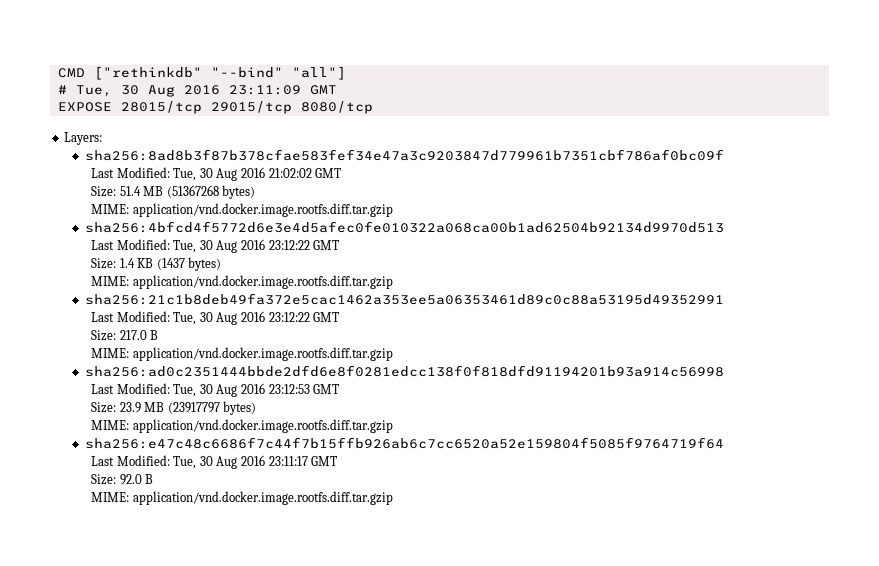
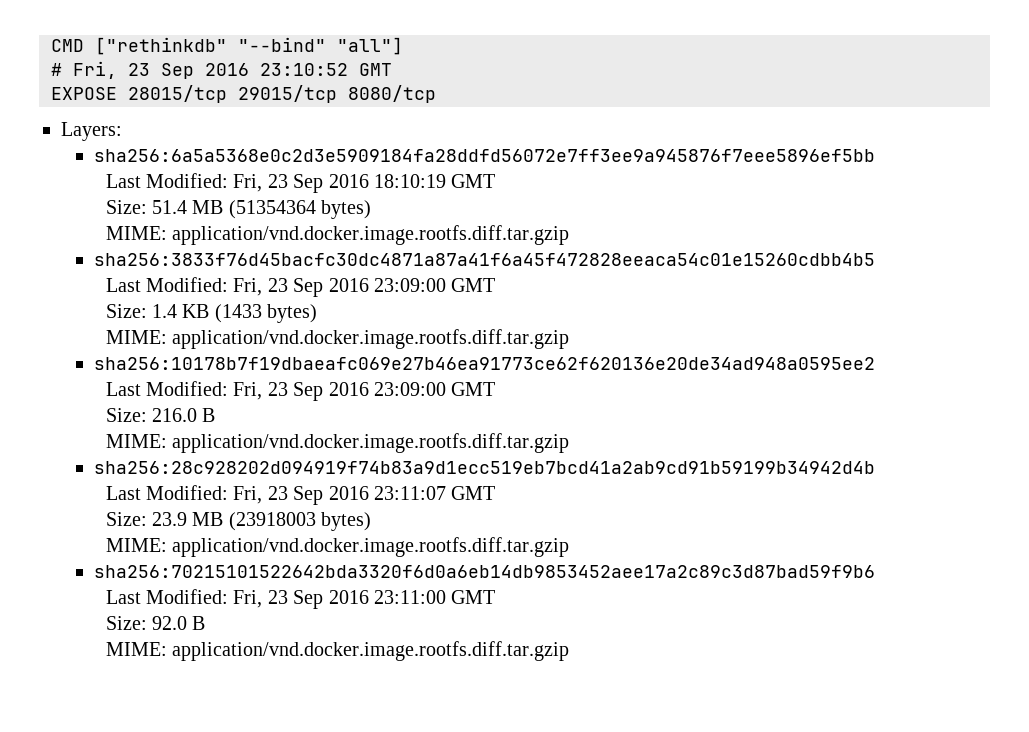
[75,85,301,97] Tue, 30 Aug 2016 23:11:09 -> [73,61,348,79] Fri, 23 Sep 2016 23:10:52
[85,149,725,161] [91,167,312,181] sha256:8ad8b3f87b378cfae583fef34e47a3c9203847d779961b7351cbf786af0bc09f // Last Modified: Tue, 30 Aug 2016 21:02:02 -> [94,149,876,162] [105,173,446,193] sha256:6a5a5368e0c2d3e5909184fa28ddfd56072e7ff3ee9a945876f7eee5896ef5bb // Last Modified: Fri, 23 Sep 2016 18:10:19
[166,185,256,199] [91,203,393,217] [85,221,725,233] [91,239,310,253] (51367268 bytes) // MIME: application/vnd.docker.image.rootfs.diff.tar.gzip // sha256:4bfcd4f5772d6e3e4d5afec0fe010322a068ca00b1ad62504b92134d9970d513 // Last Modified: Tue, 30 Aug 2016 23:12:22 -> [228,200,372,219] [105,225,569,245] [94,253,876,266] [105,277,446,297] (51354364 bytes) // MIME: application/vnd.docker.image.rootfs.diff.tar.gzip // sha256:3833f76d45bacfc30dc4871a87a41f6a45f472828eeaca54c01e15260cdbb4b5 // Last Modified: Fri, 23 Sep 2016 23:09:00
[156,257,222,271] [91,275,393,289] [85,293,725,305] [91,311,340,325] [91,330,147,341] (1437 bytes) // MIME: application/vnd.docker.image.rootfs.diff.tar.gzip // sha256:21c1b8deb49fa372e5cac1462a353ee5a06353461d89c0c88a53195d49352991 // Last Modified: Tue, 30 Aug 2016 23:12:22 GMT // Size: 217.0 -> [214,304,318,323] [105,329,569,349] [94,357,876,370] [105,381,496,401] [105,408,197,422] (1433 bytes) // MIME: application/vnd.docker.image.rootfs.diff.tar.gzip // sha256:10178b7f19dbaeafc069e27b46ea91773ce62f620136e20de34ad948a0595ee2 // Last Modified: Fri, 23 Sep 2016 23:09:00 GMT // Size: 216.0
[85,365,725,377] [91,383,310,397] sha256:ad0c2351444bbde2dfd6e8f0281edcc138f0f818dfd91194201b93a914c56998 // Last Modified: Tue, 30 Aug 2016 23:12:53 -> [94,461,876,474] [105,485,446,505] sha256:28c928202d094919f74b83a9d1ecc519eb7bcd41a2ab9cd91b59199b34942d4b // Last Modified: Fri, 23 Sep 2016 23:11:07
[167,401,257,415] [91,419,393,433] [85,437,725,449] [91,455,308,469] (23917797 bytes) // MIME: application/vnd.docker.image.rootfs.diff.tar.gzip // sha256:e47c48c6686f7c44f7b15ffb926ab6c7cc6520a52e159804f5085f9764719f64 // Last Modified: Tue, 30 Aug 2016 23:11:17 -> [228,512,372,531] [105,537,569,557] [94,565,876,578] [105,589,446,609] (23918003 bytes) // MIME: application/vnd.docker.image.rootfs.diff.tar.gzip // sha256:70215101522642bda3320f6d0a6eb14db9853452aee17a2c89c3d87bad59f9b6 // Last Modified: Fri, 23 Sep 2016 23:11:00

